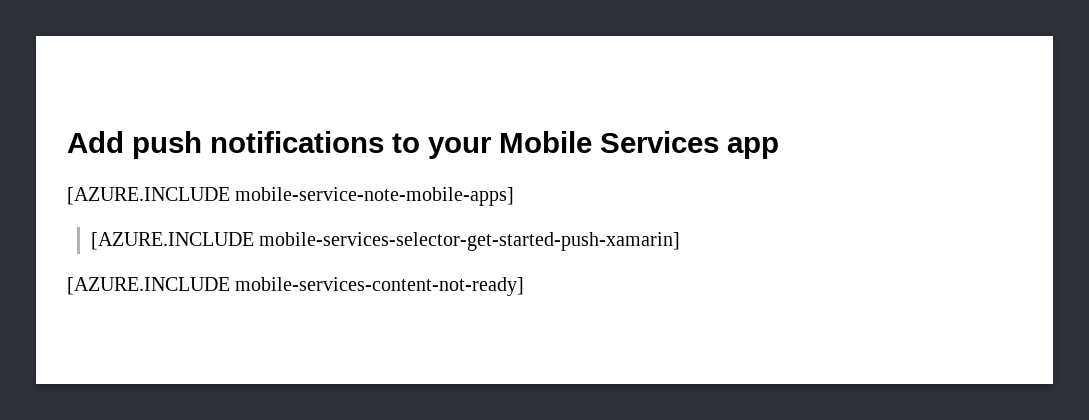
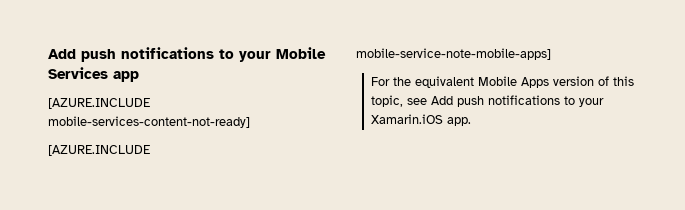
(779, 148) none -> [48,98,150,109] [48,116,250,128] // [AZURE.INCLUDE mobile-services-content-not-ready]
[90,232,681,251] [67,277,525,296] [AZURE.INCLUDE mobile-services-selector-get-started-push-xamarin] // [AZURE.INCLUDE mobile-services-content-not-ready] -> [371,76,635,88] [371,95,605,107] [371,114,472,126] For the equivalent Mobile Apps version of this topic, see Add push notifications to your Xamarin.iOS app.

